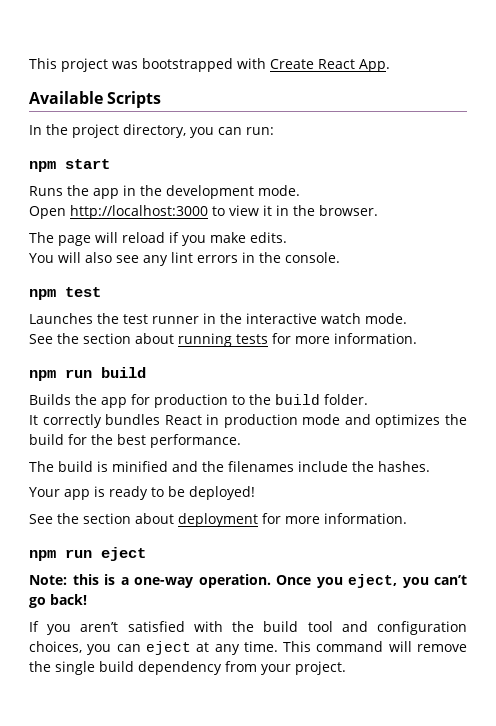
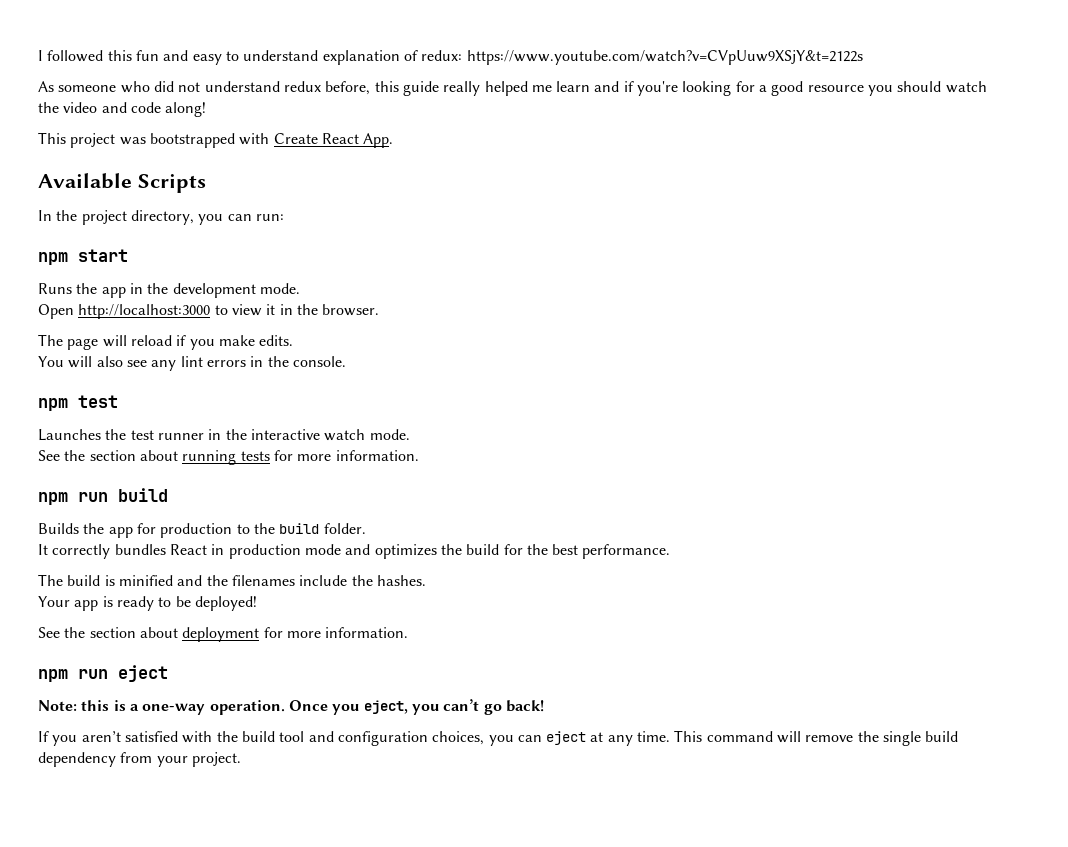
(29, 63) none -> [38,50,863,65] [38,81,987,96] [38,102,207,117] I followed this fun and easy to understand explanation of redux: https://www.youtube.com/watch?v=CVpUuw9XSjY&t=2122s // As someone who did not understand redux before, this guide really helped me learn and if you're looking for a good resource you should watch the video and code along! //

